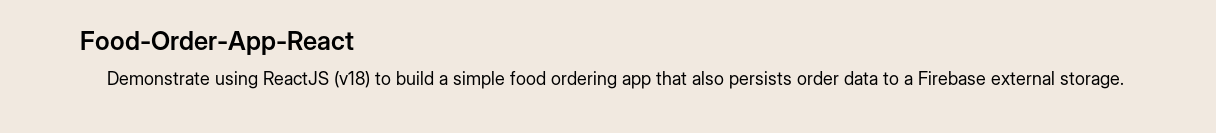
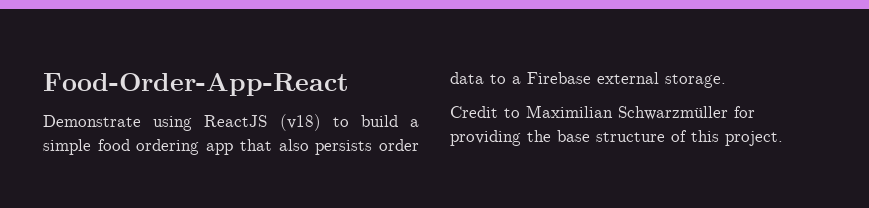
(1124, 80) none -> [450,105,755,120] [450,130,783,146] // Credit to Maximilian Schwarzmüller for providing the base structure of this project.

